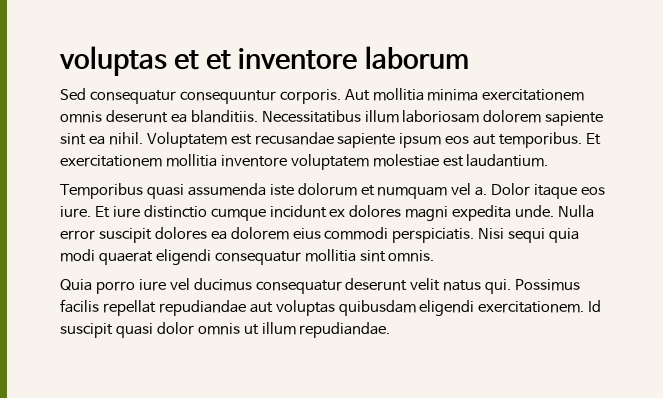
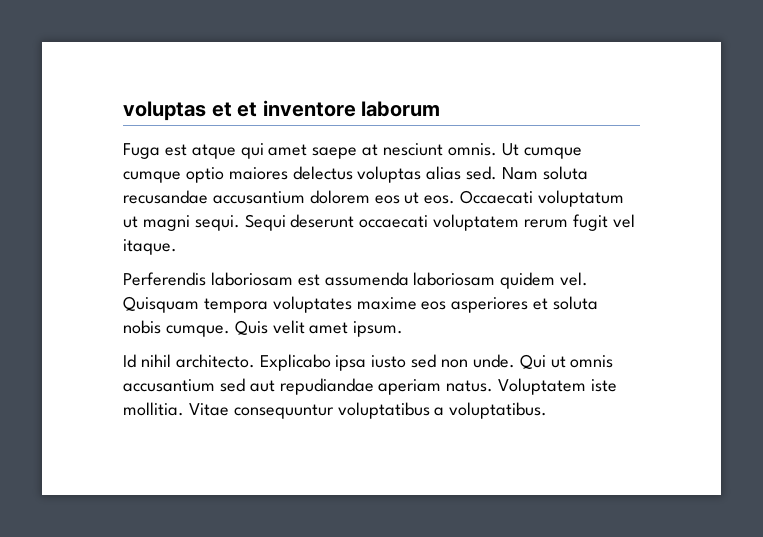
[60,88,585,104] [60,110,604,126] [60,132,602,148] [60,154,549,170] [60,183,606,199] [60,205,595,221] [60,227,580,243] [60,249,435,265] [60,278,581,294] [60,299,602,316] [60,322,391,338] Sed consequatur consequuntur corporis. Aut mollitia minima exercitationem omnis deserunt ea blanditiis. Necessitatibus illum laboriosam dolorem sapiente sint ea nihil. Voluptatem est recusandae sapiente ipsum eos aut temporibus. Et exercitationem mollitia inventore voluptatem molestiae est laudantium. // Temporibus quasi assumenda iste dolorum et numquam vel a. Dolor itaque eos iure. Et iure distinctio cumque incidunt ex dolores magni expedita unde. Nulla error suscipit dolores ea dolorem eius commodi perspiciatis. Nisi sequi quia modi quaerat eligendi consequatur mollitia sint omnis. // Quia porro iure vel ducimus consequatur deserunt velit natus qui. Possimus facilis repellat repudiandae aut voluptas quibusdam eligendi exercitationem. Id suscipit quasi dolor omnis ut illum repudiandae. -> [123,143,582,159] [123,166,588,183] [123,190,625,207] [123,214,635,231] [123,239,177,255] [123,272,589,289] [123,296,599,313] [123,320,404,337] [123,354,614,371] [123,378,618,395] [123,402,548,419] Fuga est atque qui amet saepe at nesciunt omnis. Ut cumque cumque optio maiores delectus voluptas alias sed. Nam soluta recusandae accusantium dolorem eos ut eos. Occaecati voluptatum ut magni sequi. Sequi deserunt occaecati voluptatem rerum fugit vel itaque. // Perferendis laboriosam est assumenda laboriosam quidem vel. Quisquam tempora voluptates maxime eos asperiores et soluta nobis cumque. Quis velit amet ipsum. // Id nihil architecto. Explicabo ipsa iusto sed non unde. Qui ut omnis accusantium sed aut repudiandae aperiam natus. Voluptatem iste mollitia. Vitae consequuntur voluptatibus a voluptatibus.

